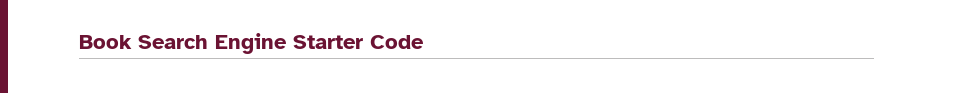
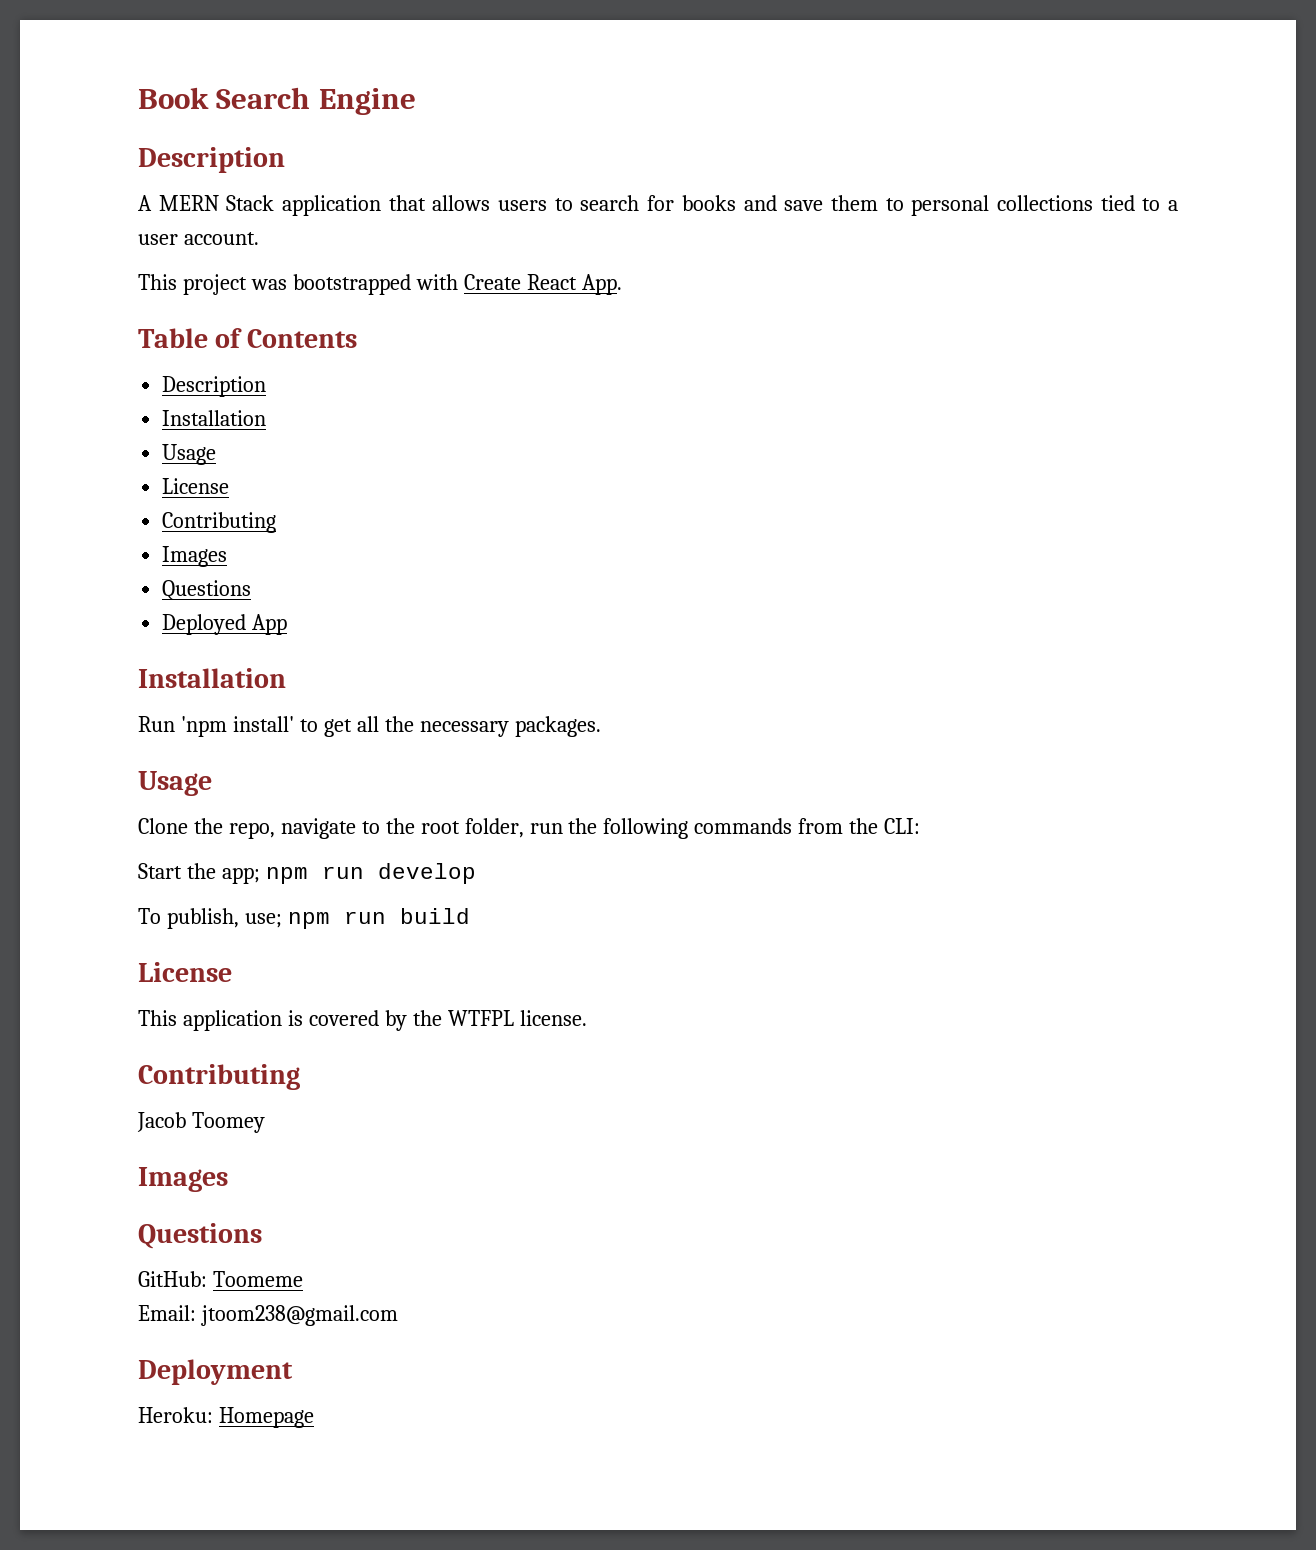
[293,35,424,49] Starter Code -> [138,147,285,173] [138,195,1179,216] [138,232,259,245] [138,274,622,295] [138,328,357,348] [162,376,267,397] [162,410,267,426] [162,444,217,465] [162,478,230,494] [162,512,277,533] [162,546,228,567] [162,580,252,600] [162,614,288,635] [138,668,286,688] [138,716,601,737] [138,771,212,796] [138,818,921,839] [138,863,476,884] [138,908,470,929] [138,962,232,982] [138,1010,587,1031] [138,1064,300,1090] [137,1112,265,1133] [138,1167,228,1192] [138,1223,262,1249] [138,1271,303,1287] [138,1305,398,1326] [138,1359,293,1385] [138,1407,314,1428] // Description // A MERN Stack application that allows users to search for books and save them to personal collections tied to a user account. // This project was bootstrapped with Create React App. // Table of Contents // Description // Installation // Usage // License // Contributing // Images // Questions // Deployed App // Installation // Run 'npm install' to get all the necessary packages. // Usage // Clone the repo, navigate to the root folder, run the following commands from the CLI: // Start the app; npm run develop // To publish, use; npm run build // License // This application is covered by the WTFPL license. // Contributing // Jacob Toomey // Images // Questions // GitHub: Toomeme // Email: jtoom238@gmail.com // Deployment // Heroku: Homepage

